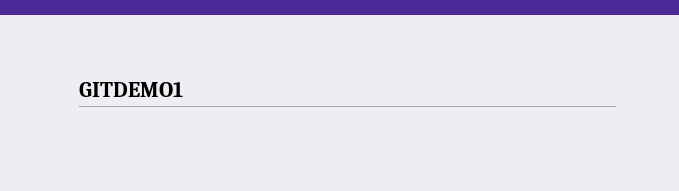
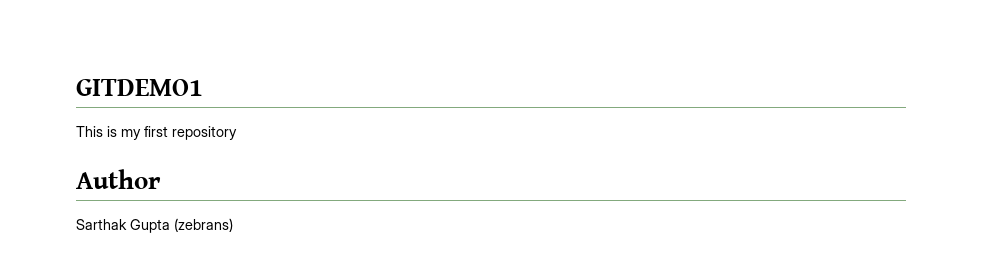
(183, 89) none -> [76,126,237,140] [76,169,161,189] [76,218,233,233] // This is my first repository // Author // Sarthak Gupta (zebrans)

